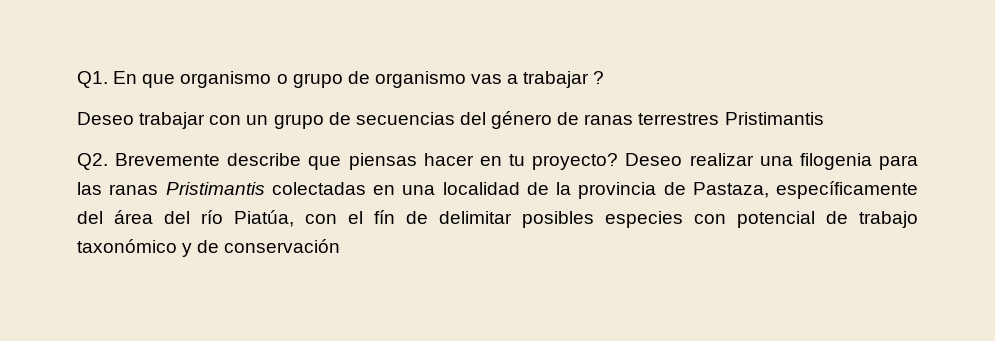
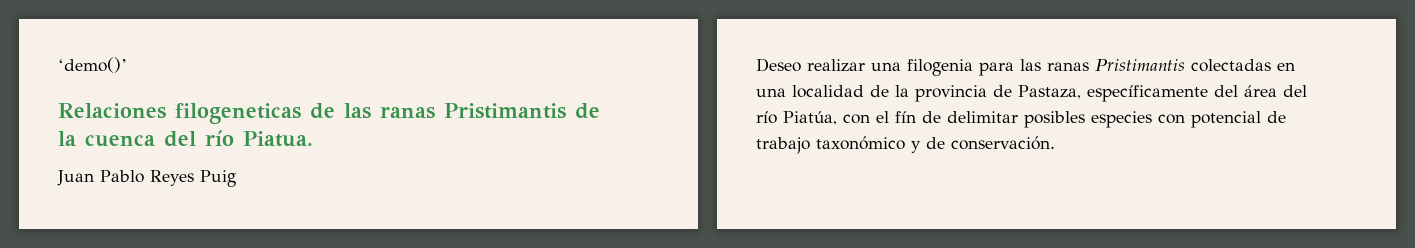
[77,71,605,88] [77,111,824,129] [77,153,619,170] Q1. En que organismo o grupo de organismo vas a trabajar ? // Deseo trabajar con un grupo de secuencias del género de ranas terrestres Pristimantis // Q2. Brevemente describe que piensas hacer en tu proyecto? -> [58,57,127,73] [58,103,600,124] [58,130,313,147] [57,170,236,187] ‘demo()’ // Relaciones filogeneticas de las ranas Pristimantis de la cuenca del río Piatua. // Juan Pablo Reyes Puig //
[224,239,341,253] conservación -> [951,136,1055,150] conservación.

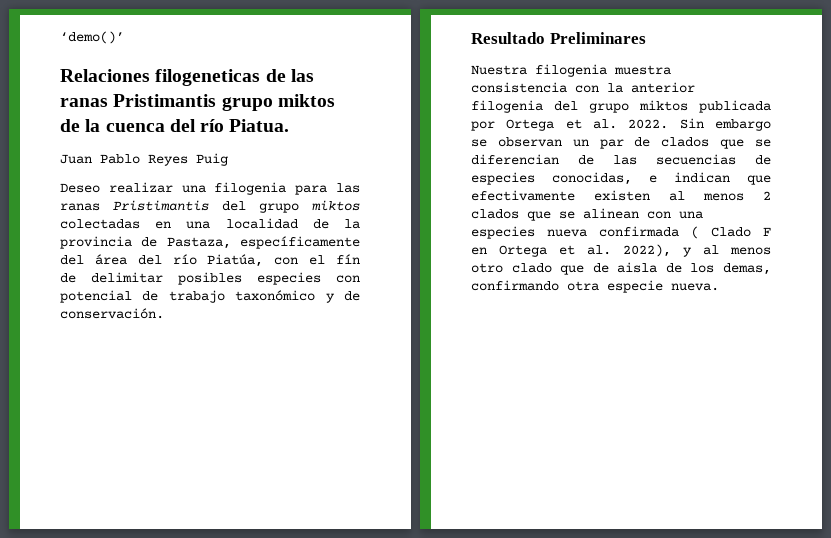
(566, 111) none -> [221,94,335,111] grupo miktos
(1185, 65) none -> [222,200,360,213] del grupo miktos
(1055, 143) none -> [471,32,646,44] [471,64,671,77] [471,82,695,93] [471,100,771,113] [471,118,771,131] [471,137,771,149] [471,154,771,165] [471,172,771,185] [471,190,771,201] [471,208,703,221] [471,226,771,239] [471,244,771,257] [471,262,771,275] [471,280,719,293] // Resultado Preliminares // Nuestra filogenia muestra consistencia con la anterior filogenia del grupo miktos publicada por Ortega et al. 2022. Sin embargo se observan un par de clados que se diferencian de las secuencias de especies conocidas, e indican que efectivamente existen al menos 2 clados que se alinean con una especies nueva confirmada ( Clado F en Ortega et al. 2022), y al menos otro clado que de aisla de los demas, confirmando otra especie nueva.

